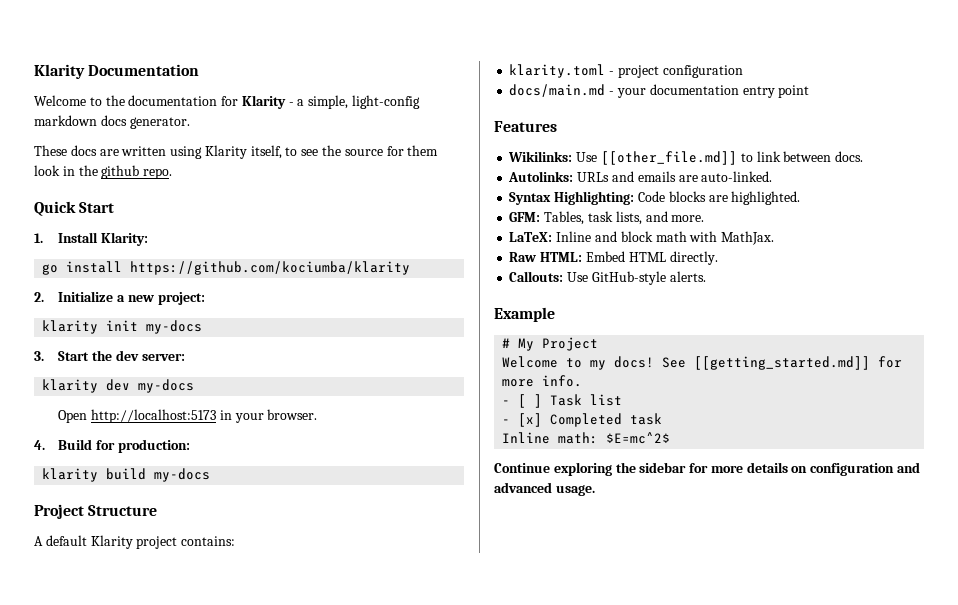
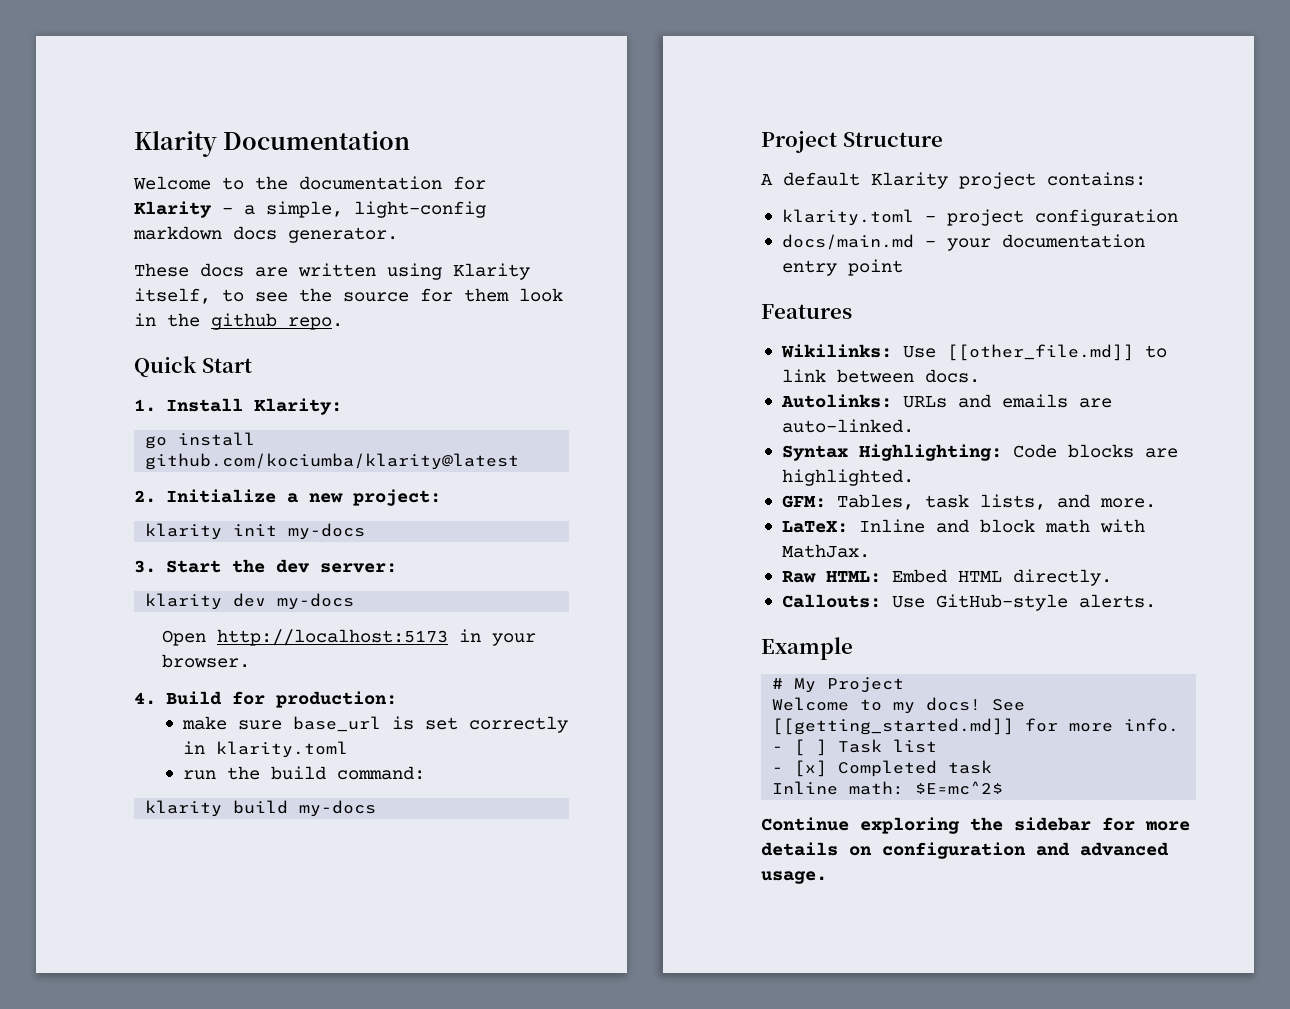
[130,261,411,275] https://github.com/kociumba/klarity -> [145,453,520,470] github.com/kociumba/klarity@latest
(190, 446) none -> [182,716,569,733] [183,741,349,758] [183,766,426,780] // make sure base_url is set correctly in klarity.toml // run the build command:

